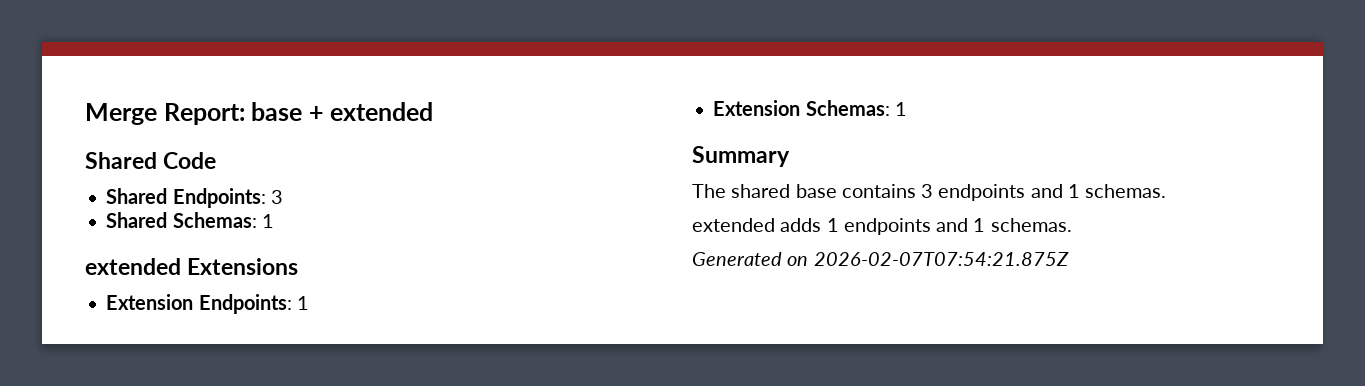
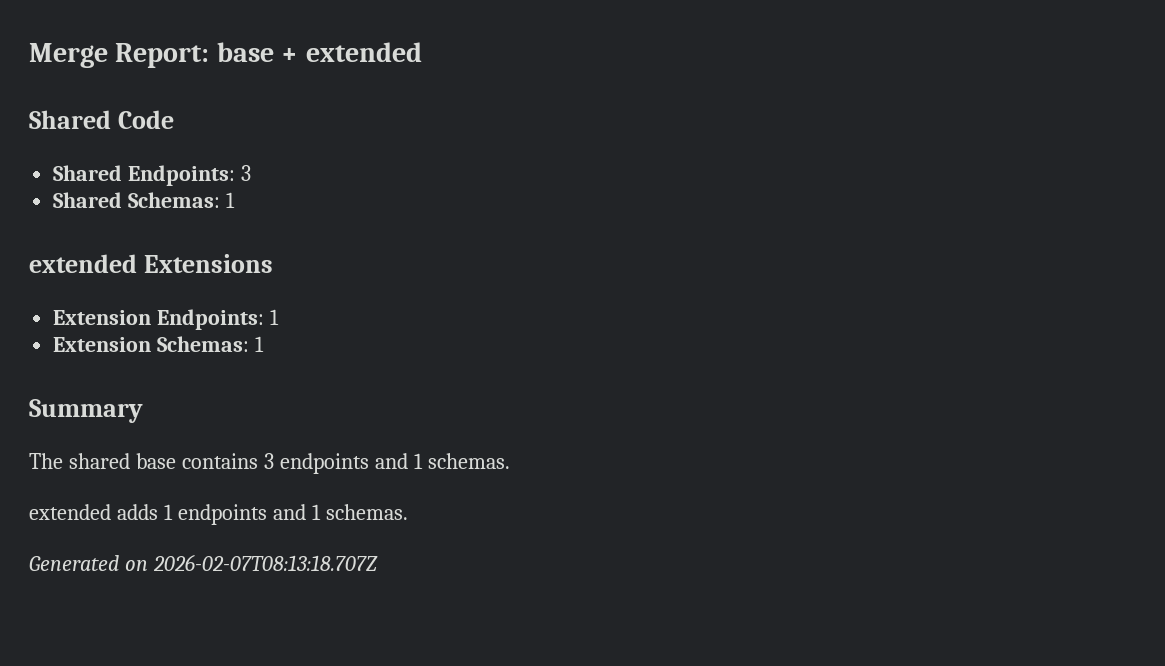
[813,252,1069,266] 2026-02-07T07:54:21.875Z -> [152,554,378,571] 2026-02-07T08:13:18.707Z

